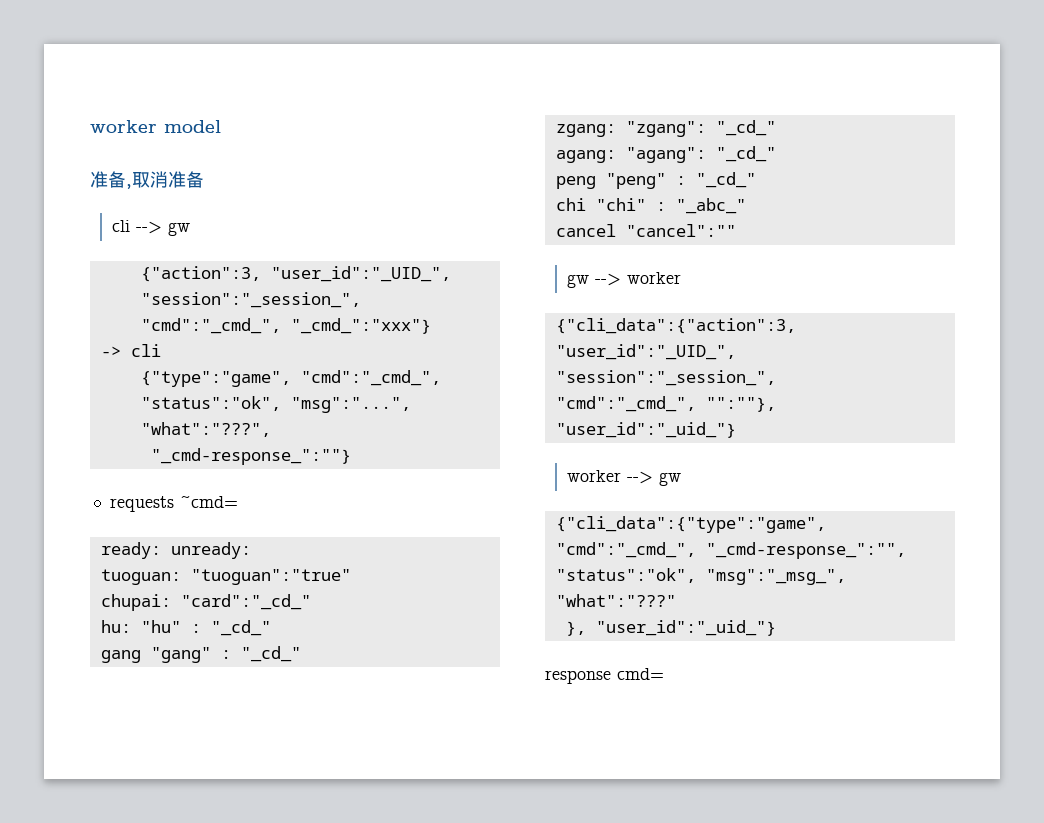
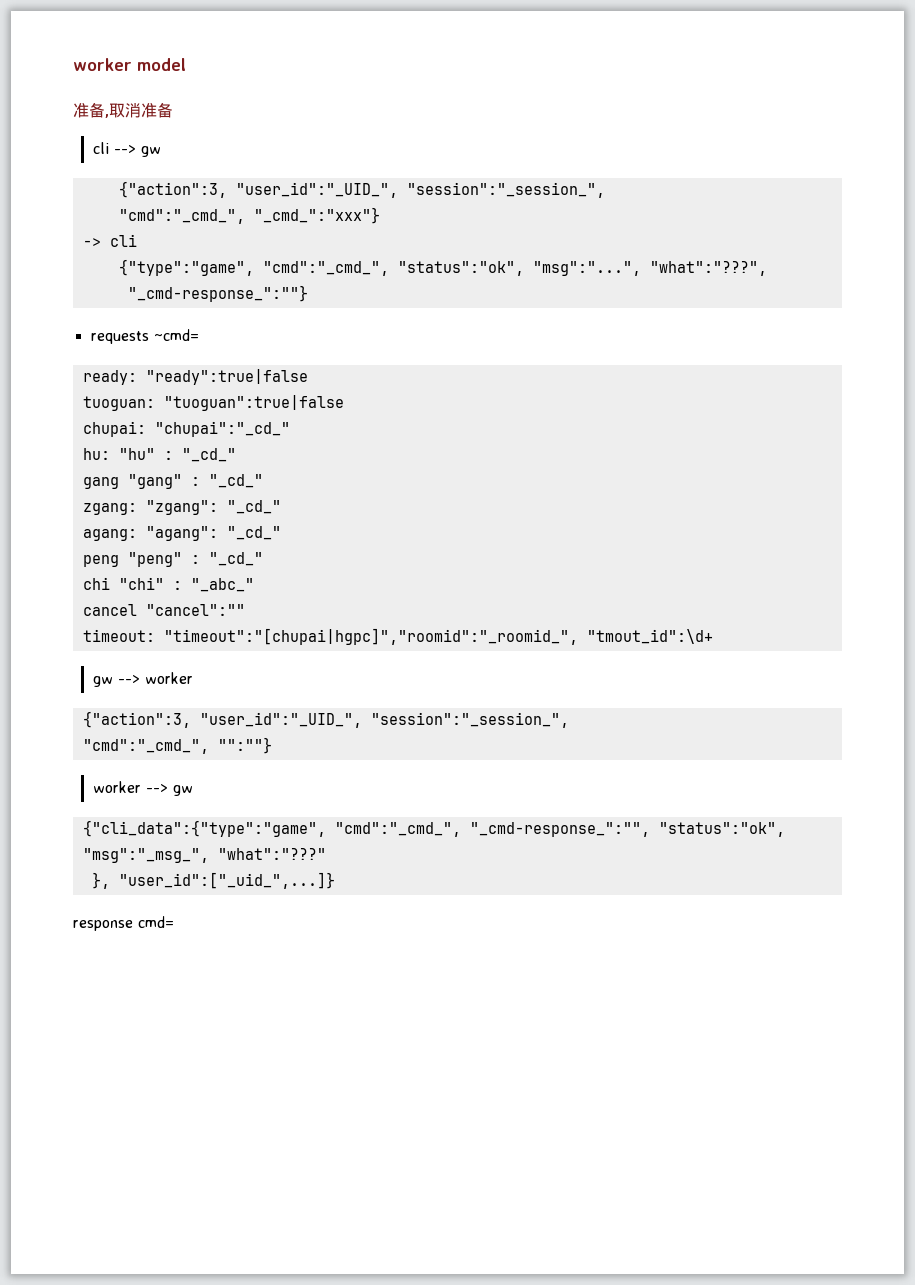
[170,542,251,559] unready: -> [145,369,308,385] "ready":true|false
[190,569,351,585] "tuoguan":"true" -> [163,395,344,411] "tuoguan":true|false
[180,594,311,610] "card":"_cd_" -> [154,421,290,437] "chupai":"_cd_"
(736, 230) none -> [82,628,713,645] // timeout: "timeout":"[chupai|hgpc]","roomid":"_roomid_", "tmout_id":\d+
[555,318,796,334] [555,344,736,360] [555,370,776,386] [555,396,776,412] [555,422,736,438] {"cli_data":{"action":3, "user_id":"_UID_", "session":"_session_", // "cmd":"_cmd_", "":""}, "user_id":"_uid_"} -> [82,711,569,728] [82,737,272,754] {"action":3, "user_id":"_UID_", "session":"_session_", // "cmd":"_cmd_", "":""}
[595,620,776,636] "user_id":"_uid_"} -> [118,872,335,889] "user_id":["_uid_",...]}

